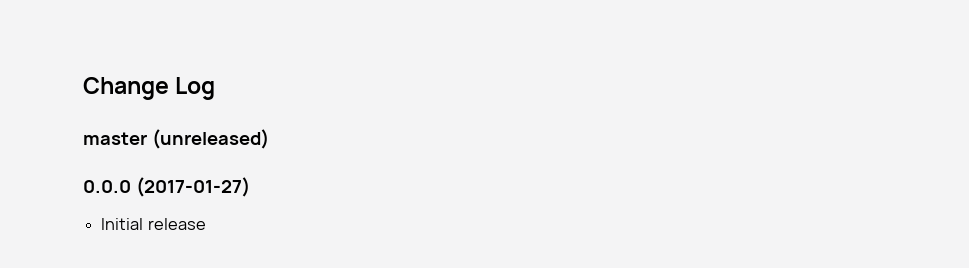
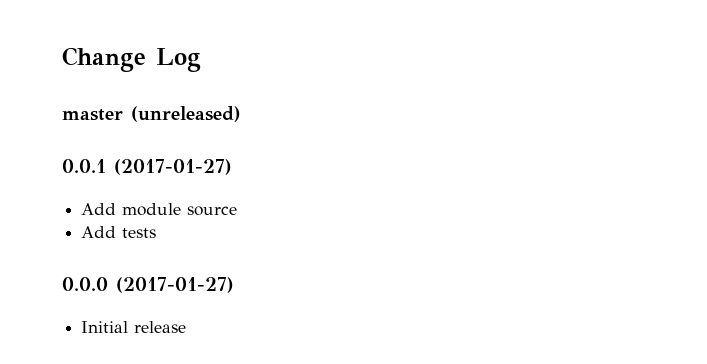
(269, 139) none -> [62,159,232,175] [81,203,238,216] [81,226,157,238] // 0.0.1 (2017-01-27) // Add module source // Add tests

